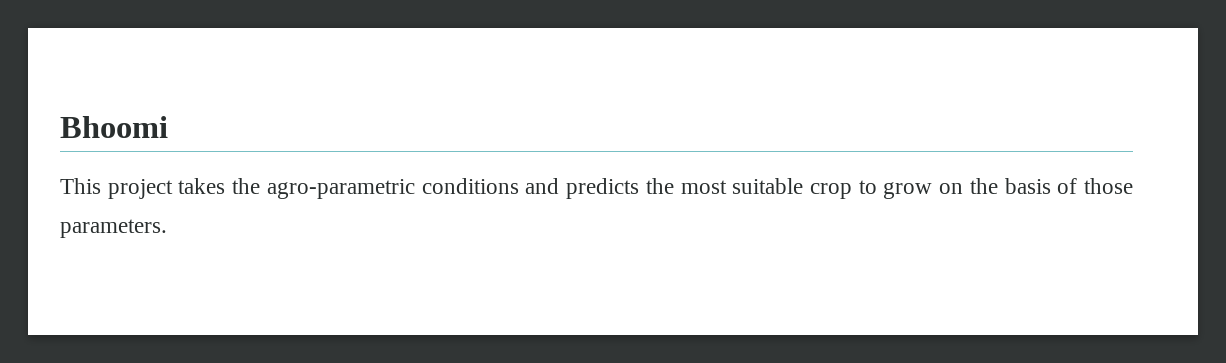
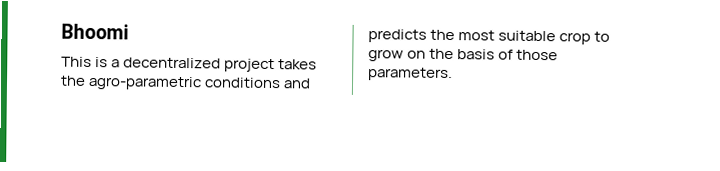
(101, 186) none -> [95,57,222,69] is a decentralized

